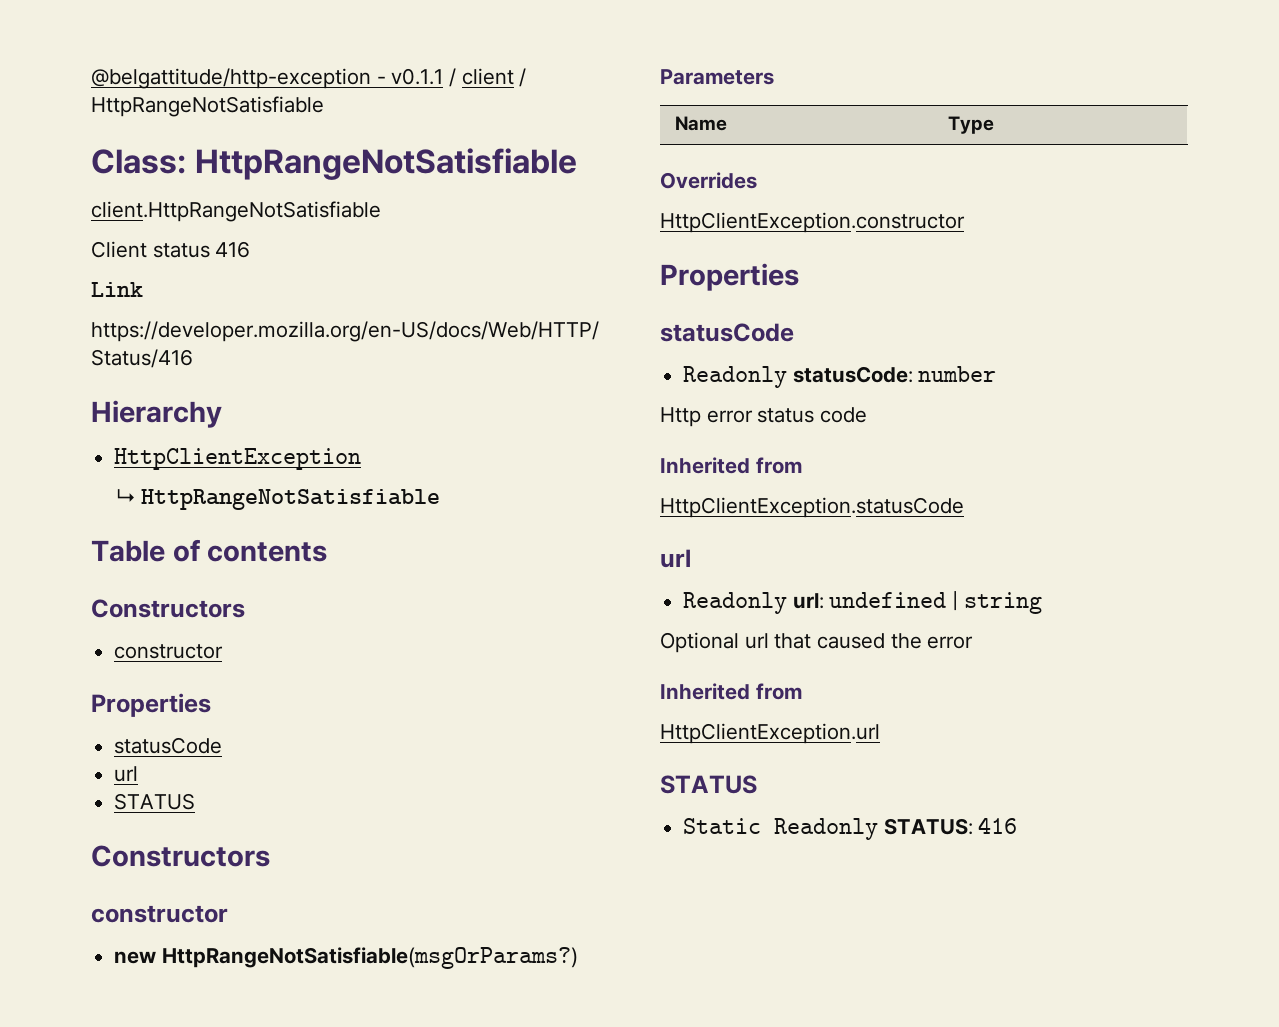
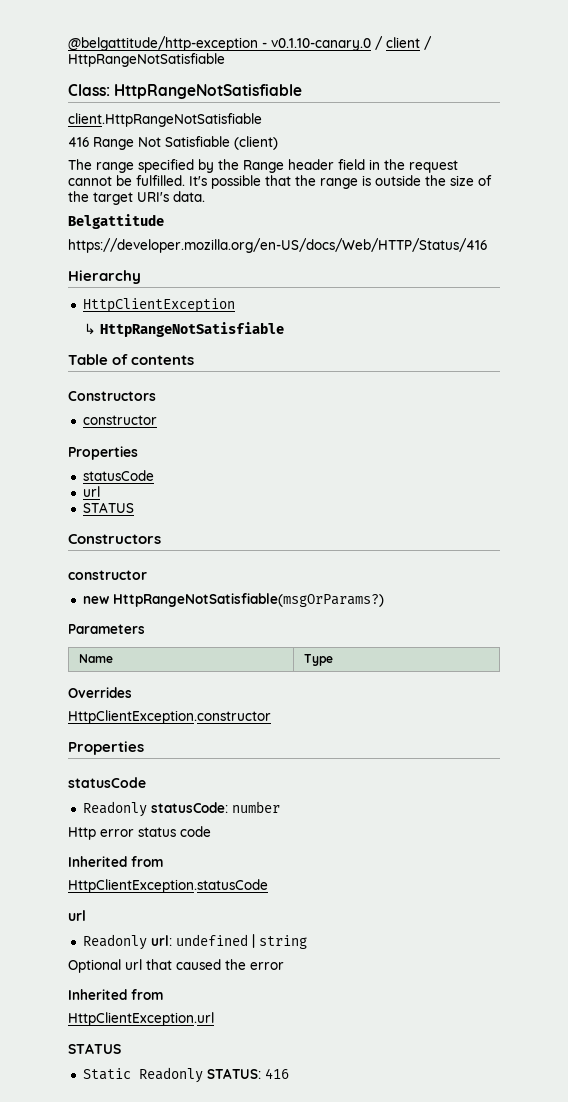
[391,68,444,85] v0.1.1 -> [271,38,371,51] v0.1.10-canary.0
[91,241,251,258] [91,282,143,297] Client status 416 // Link -> [68,136,278,150] [68,159,458,173] [68,175,492,189] [68,191,205,205] [68,214,164,229] 416 Range Not Satisfiable (client) // The range specified by the Range header field in the request cannot be fulfilled. It's possible that the range is outside the size of the target URI's data. // Belgattitude

